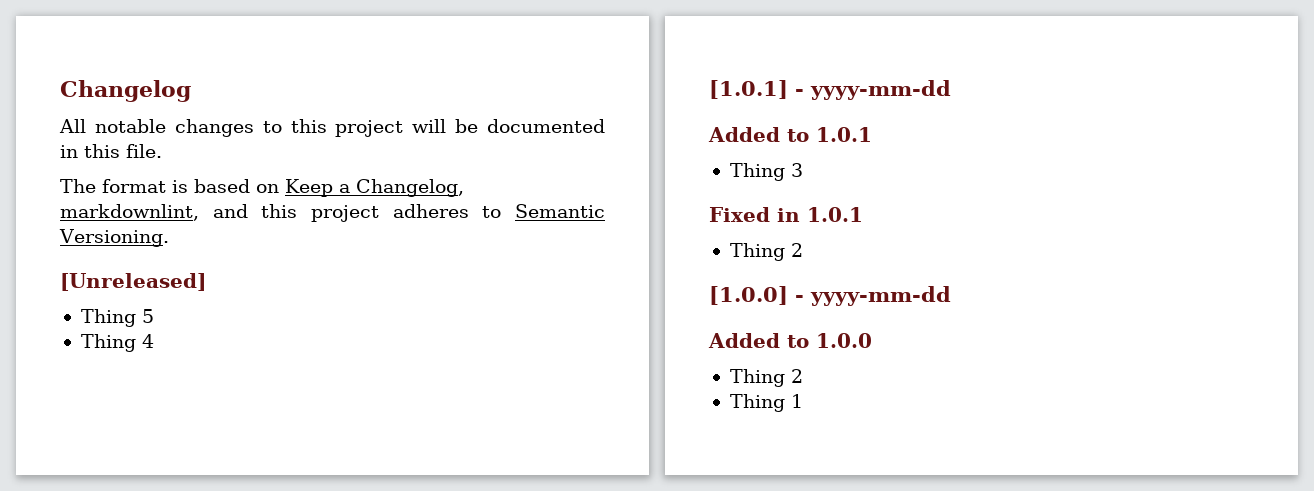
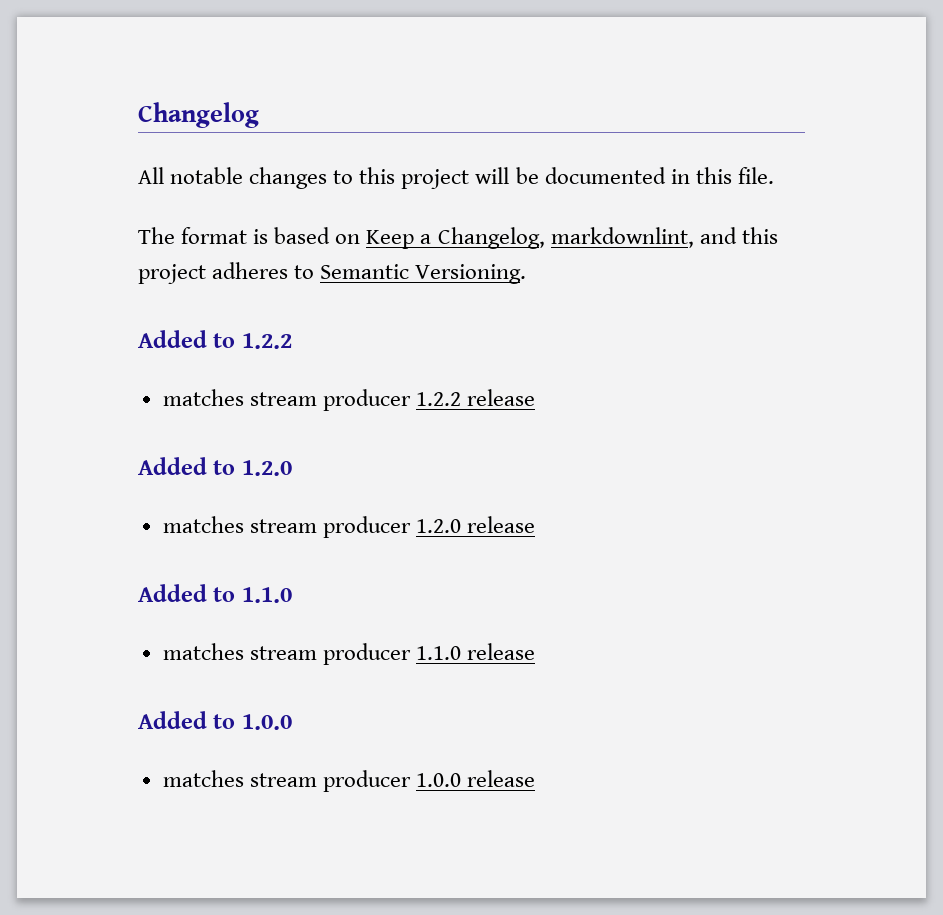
[60,273,206,291] [80,309,154,327] [80,334,154,352] [709,80,951,100] [708,127,872,142] [729,163,803,181] [709,207,863,222] [729,243,803,261] [709,286,951,306] [708,333,872,348] [729,369,803,387] [729,394,803,412] [Unreleased] // Thing 5 // Thing 4 // [1.0.1] - yyyy-mm-dd // Added to 1.0.1 // Thing 3 // Fixed in 1.0.1 // Thing 2 // [1.0.0] - yyyy-mm-dd // Added to 1.0.0 // Thing 2 // Thing 1 -> [138,330,292,349] [162,389,536,411] [138,457,292,476] [162,516,536,538] [138,584,292,603] [162,643,536,665] [138,711,292,730] [162,770,536,792] Added to 1.2.2 // matches stream producer 1.2.2 release // Added to 1.2.0 // matches stream producer 1.2.0 release // Added to 1.1.0 // matches stream producer 1.1.0 release // Added to 1.0.0 // matches stream producer 1.0.0 release

